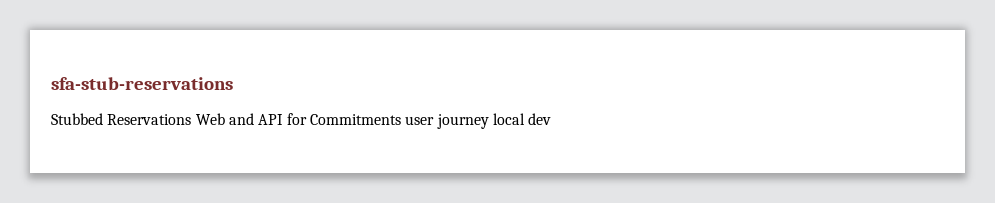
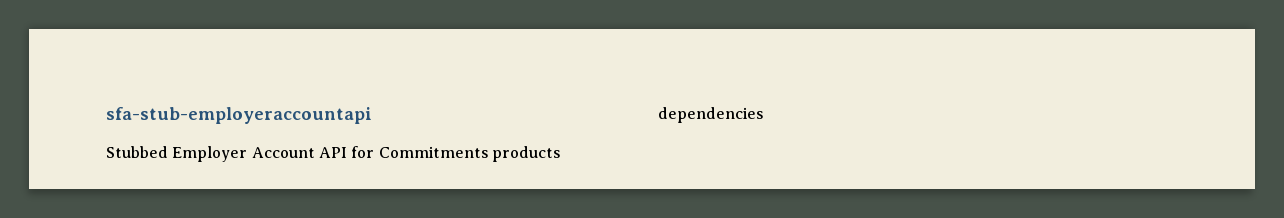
[51,77,233,90] sfa-stub-reservations -> [106,107,372,124] sfa-stub-employeraccountapi
[107,113,552,129] Reservations Web and API for Commitments user journey local dev -> [172,146,560,162] [658,107,763,123] Employer Account API for Commitments products dependencies

